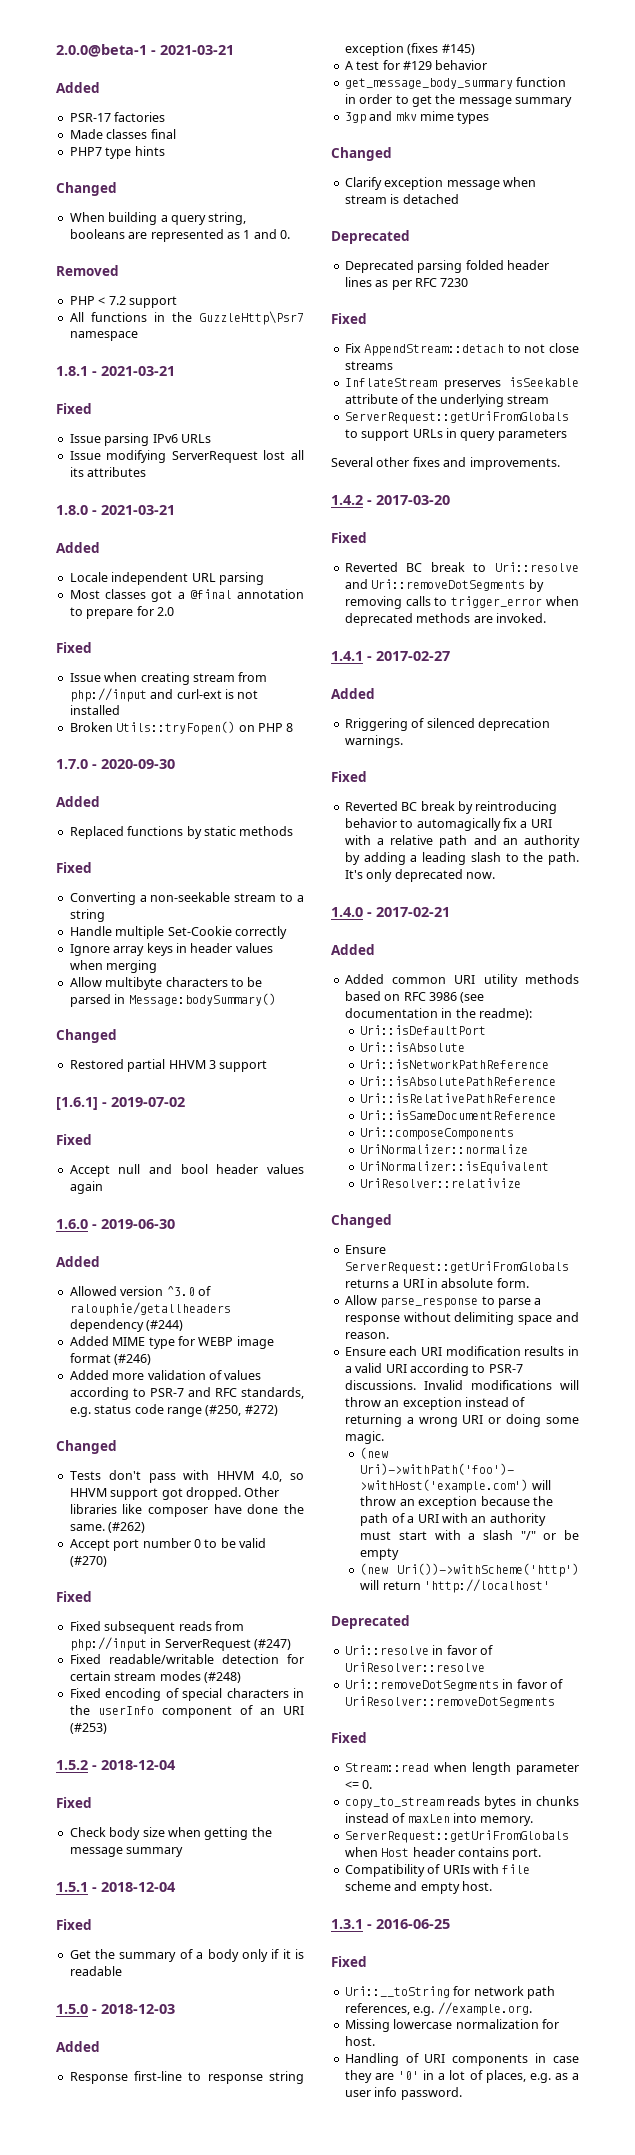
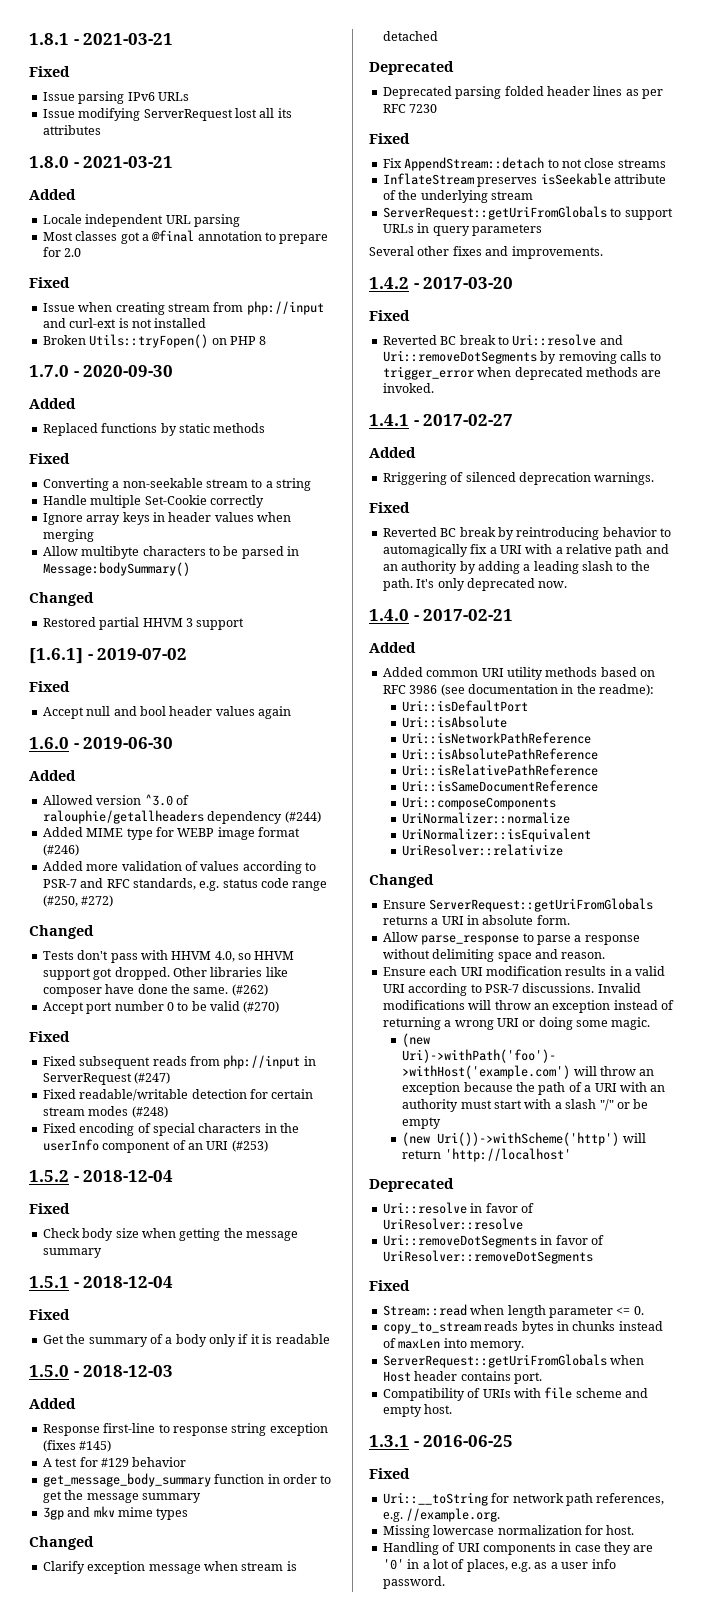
[56,44,234,57] [56,82,100,93] [69,112,166,122] [69,129,176,139] [69,146,165,159] [56,182,117,196] [69,212,247,225] [69,229,290,242] [56,265,119,276] [69,296,177,308] [69,311,304,325] [69,331,138,341] 2.0.0@beta-1 - 2021-03-21 // Added // PSR-17 factories // Made classes final // PHP7 type hints // Changed // When building a query string, booleans are represented as 1 and 0. // Removed // PHP < 7.2 support // All functions in the GuzzleHttp\Psr7 namespace // -> (29, 39) none

